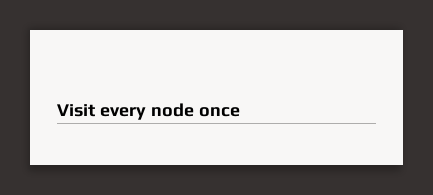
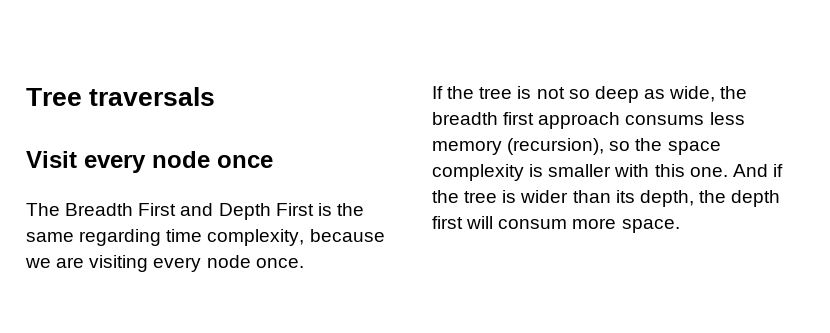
(57, 110) none -> [26,87,216,106] Tree traversals //
(240, 112) none -> [26,203,364,220] [26,229,385,246] [25,255,304,272] [432,86,748,103] [432,112,745,129] [432,138,721,155] [432,164,783,181] [432,190,781,207] [432,216,680,233] // The Breadth First and Depth First is the same regarding time complexity, because we are visiting every node once. // If the tree is not so deep as wide, the breadth first approach consums less memory (recursion), so the space complexity is smaller with this one. And if the tree is wider than its depth, the depth first will consum more space.

